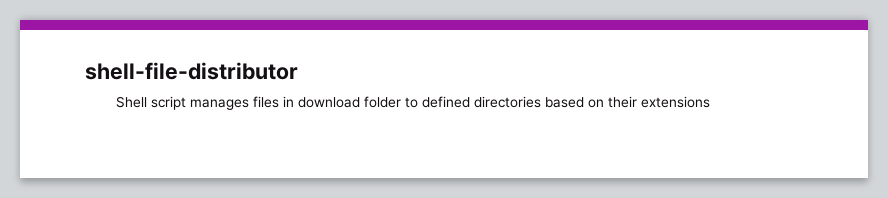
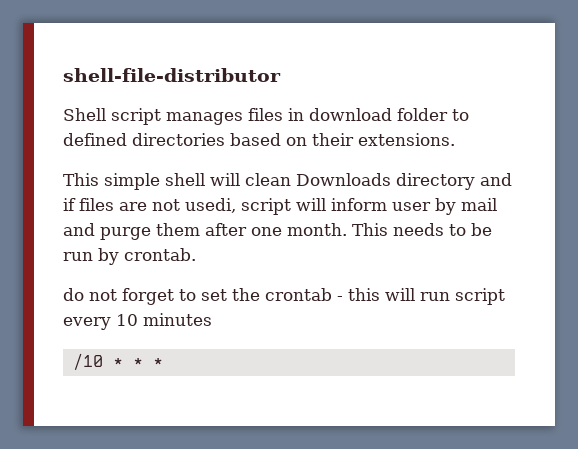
[640,96,710,108] extensions -> [358,133,455,146] [63,173,512,190] [63,198,497,215] [63,223,492,240] [63,248,196,265] [63,288,505,305] [63,313,212,330] [72,353,163,371] extensions. // This simple shell will clean Downloads directory and if files are not usedi, script will inform user by mail and purge them after one month. This needs to be run by crontab. // do not forget to set the crontab - this will run script every 10 minutes // /10 * * *

